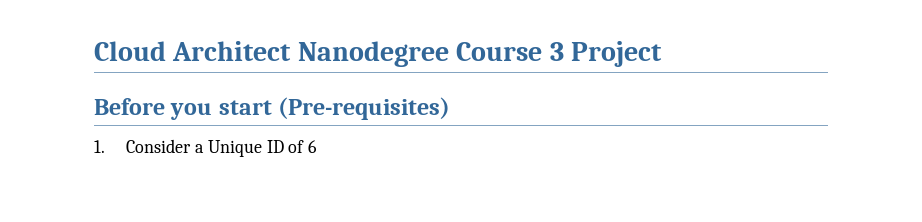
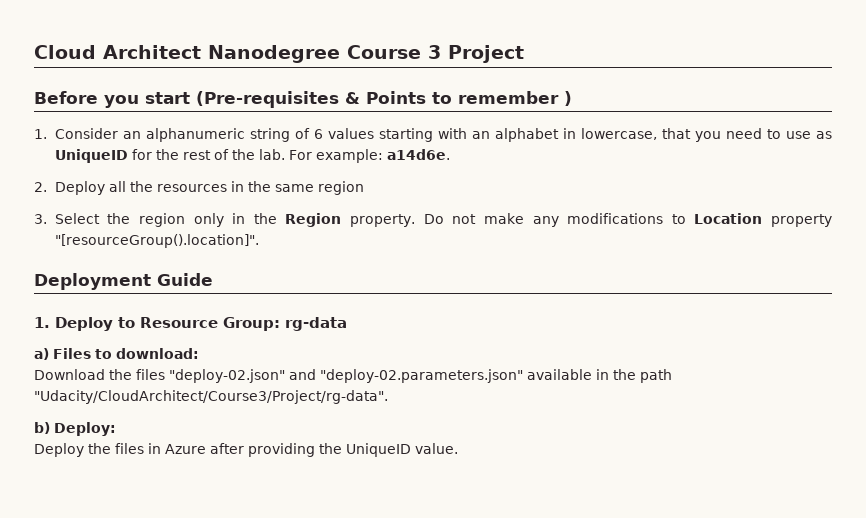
[278,97,451,120] [94,139,318,157] (Pre-requisites) // 1. Consider a Unique ID of 6 -> [196,91,572,108] [34,128,833,142] [54,149,450,163] [34,181,364,195] [34,213,833,227] [54,234,259,248] [34,273,213,290] [34,317,347,331] [34,348,199,360] [34,369,672,383] [34,390,388,404] [34,422,116,436] [34,443,458,457] (Pre-requisites & Points to remember ) // 1. Consider an alphanumeric string of 6 values starting with an alphabet in lowercase, that you need to use as UniqueID for the rest of the lab. For example: a14d6e. // 2. Deploy all the resources in the same region // 3. Select the region only in the Region property. Do not make any modifications to Location property "[resourceGroup().location]". // Deployment Guide // 1. Deploy to Resource Group: rg-data // a) Files to download: // Download the files "deploy-02.json" and "deploy-02.parameters.json" available in the path "Udacity/CloudArchitect/Course3/Project/rg-data". // b) Deploy: // Deploy the files in Azure after providing the UniqueID value.

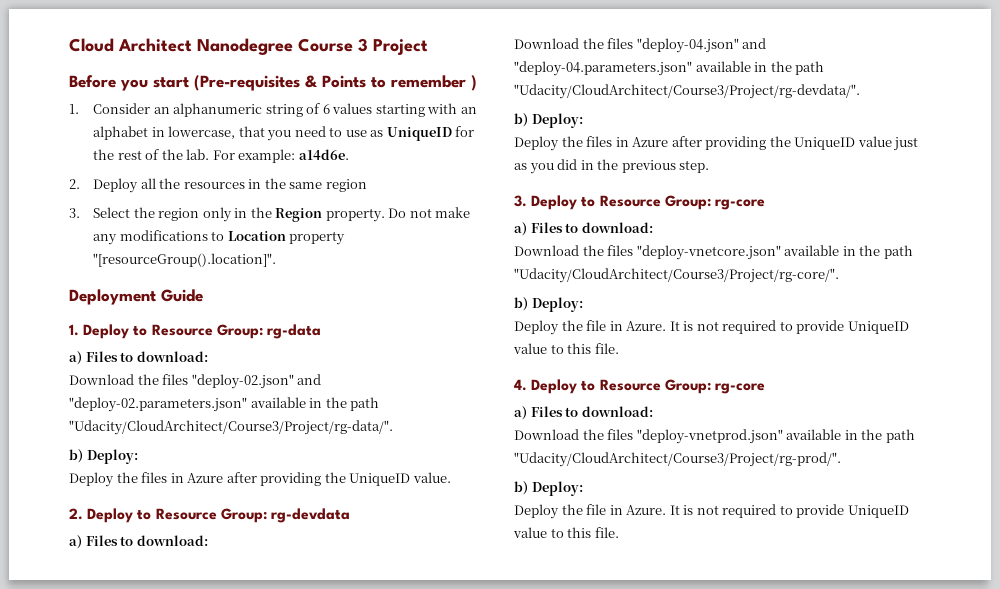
[34,390,388,404] "Udacity/CloudArchitect/Course3/Project/rg-data". -> [69,420,393,435] "Udacity/CloudArchitect/Course3/Project/rg-data/".
(458, 448) none -> [69,508,350,523] [69,535,208,549] [514,38,767,53] [514,61,825,76] [514,84,860,99] [514,113,583,128] [514,136,919,151] [514,159,710,174] [514,195,765,210] [514,222,653,236] [514,245,913,260] [514,268,839,283] [514,297,583,312] [514,320,909,335] [513,343,619,354] [514,379,765,394] [514,406,653,420] [514,429,915,444] [514,452,841,467] [514,481,583,496] [514,504,909,519] [513,527,619,538] // 2. Deploy to Resource Group: rg-devdata // a) Files to download: // Download the files "deploy-04.json" and "deploy-04.parameters.json" available in the path "Udacity/CloudArchitect/Course3/Project/rg-devdata/". // b) Deploy: // Deploy the files in Azure after providing the UniqueID value just as you did in the previous step. // 3. Deploy to Resource Group: rg-core // a) Files to download: // Download the files "deploy-vnetcore.json" available in the path "Udacity/CloudArchitect/Course3/Project/rg-core/". // b) Deploy: // Deploy the file in Azure. It is not required to provide UniqueID value to this file. // 4. Deploy to Resource Group: rg-core // a) Files to download: // Download the files "deploy-vnetprod.json" available in the path "Udacity/CloudArchitect/Course3/Project/rg-prod/". // b) Deploy: // Deploy the file in Azure. It is not required to provide UniqueID value to this file.

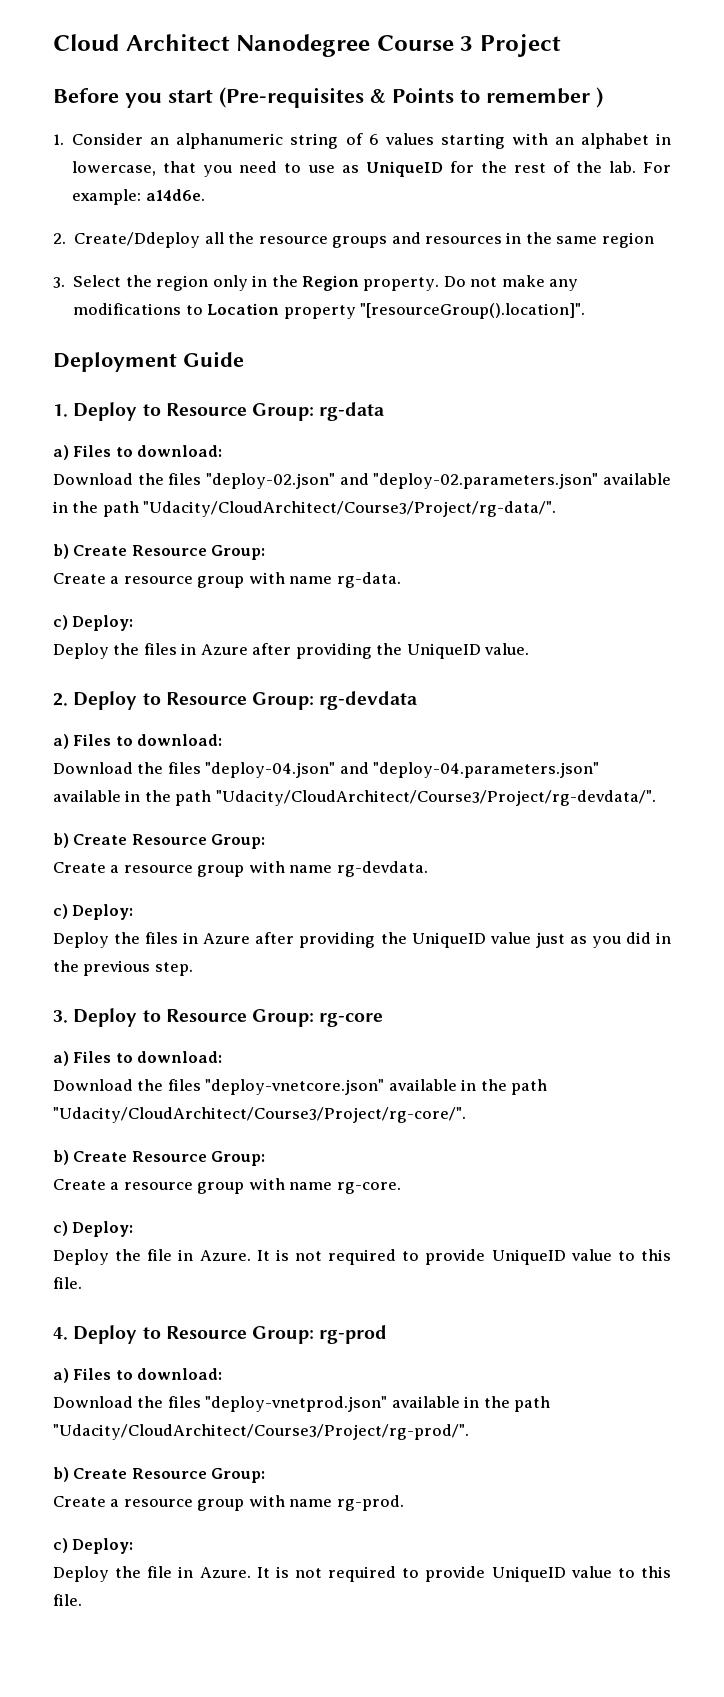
[93,178,139,193] Deploy -> [74,232,201,248] Create/Ddeploy
(181, 183) none -> [258,232,421,248] resource groups and
(83, 456) none -> [73,545,266,560] [53,572,401,588] [53,615,68,630] Create Resource Group: // Create a resource group with name rg-data. // c)
(528, 120) none -> [73,834,266,849] [53,861,428,877] [53,904,68,919] Create Resource Group: // Create a resource group with name rg-devdata. // c)
(528, 304) none -> [73,1151,266,1166] [53,1178,401,1194] [53,1221,68,1236] Create Resource Group: // Create a resource group with name rg-core. // c)
[714,383,765,394] rg-core -> [319,1325,388,1344] rg-prod
(528, 488) none -> [73,1468,266,1483] [53,1495,404,1511] [53,1538,68,1553] Create Resource Group: // Create a resource group with name rg-prod. // c)

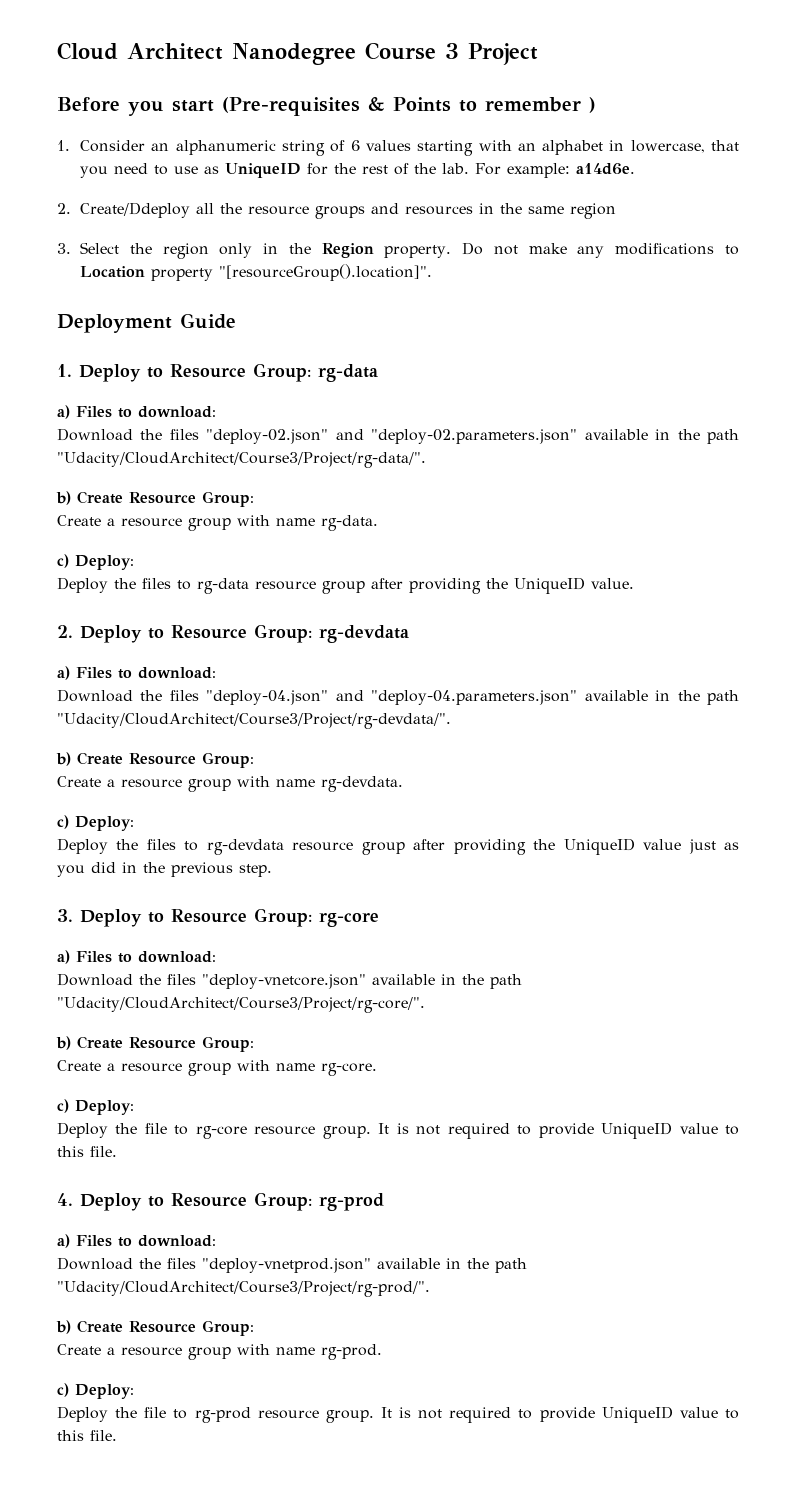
[181,643,248,655] in Azure -> [177,578,365,594] to rg-data resource group
[183,932,251,944] in Azure -> [184,839,405,855] to rg-devdata resource group
[178,1249,251,1261] in Azure. -> [174,1125,371,1139] to rg-core resource group.
[178,1566,251,1578] in Azure. -> [173,1407,374,1423] to rg-prod resource group.

